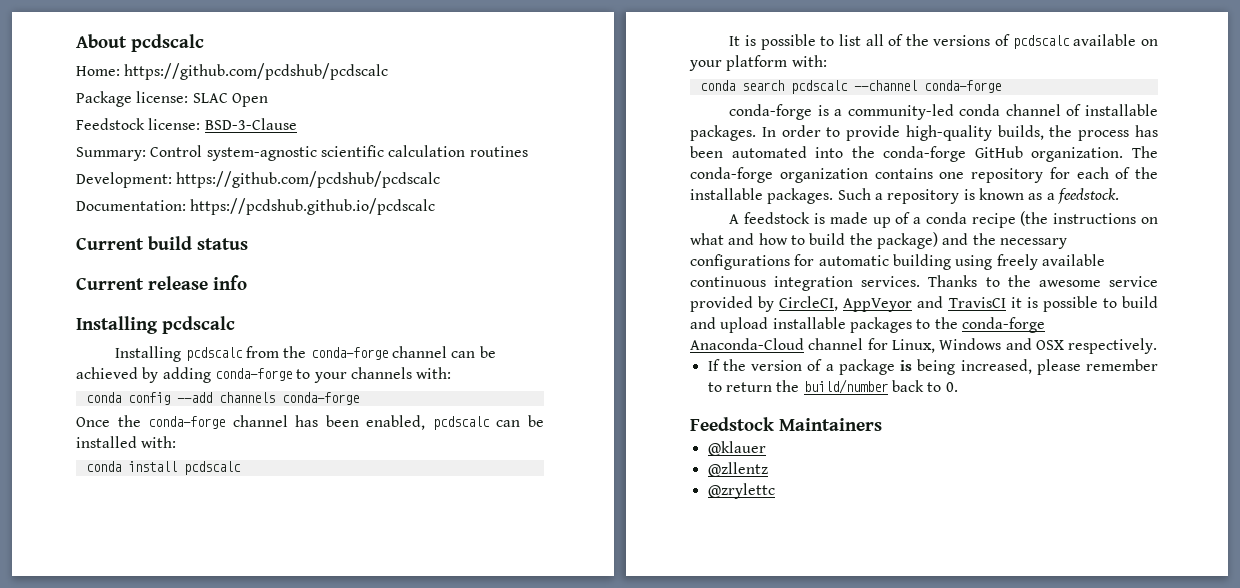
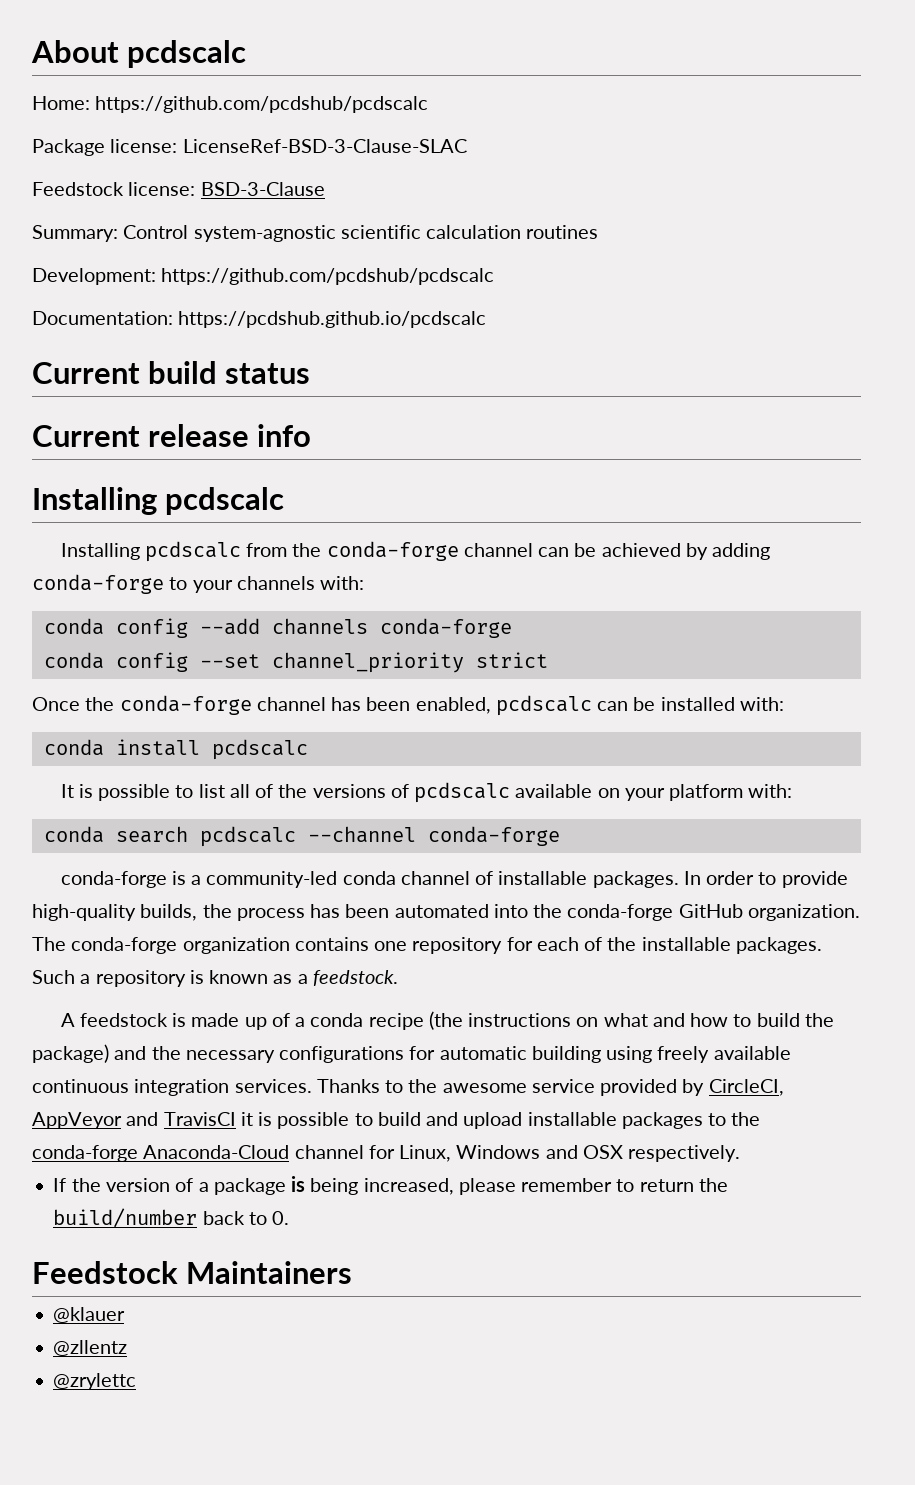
[192,93,268,107] SLAC Open -> [182,139,467,153] LicenseRef-BSD-3-Clause-SLAC
(359, 398) none -> [43,652,548,673] // conda config --set channel_priority strict

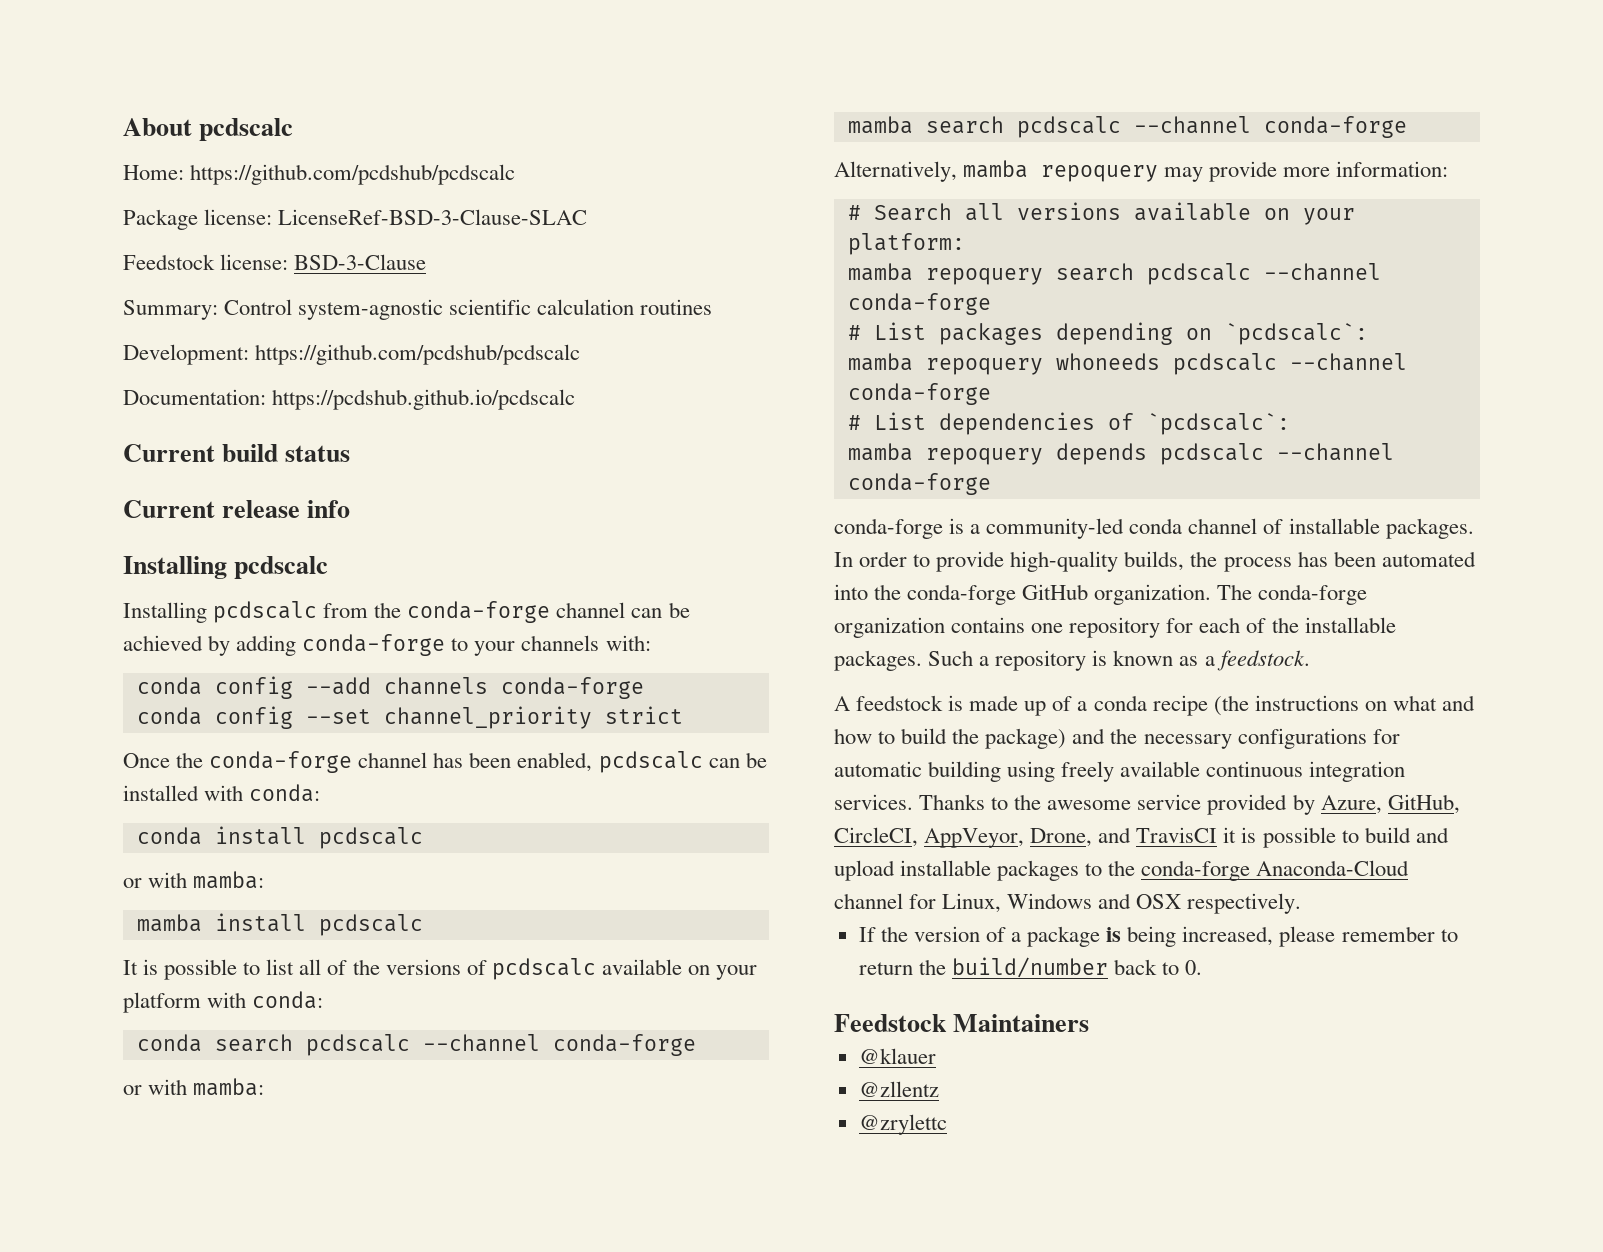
[739,697,784,711] with: -> [204,784,321,802] with conda:
(308, 749) none -> [123,871,265,889] [136,913,423,936] // or with mamba: // mamba install pcdscalc
[748,784,793,798] with: -> [207,991,324,1009] with conda:
(560, 836) none -> [123,1078,265,1096] [847,116,1407,138] [834,160,1449,182] [847,202,1355,225] [847,233,965,255] [847,263,1381,285] [847,293,991,315] [847,322,1368,345] [847,353,1407,375] [847,383,991,405] [847,412,1290,435] [847,443,1394,465] [847,473,991,495] // or with mamba: // mamba search pcdscalc --channel conda-forge // Alternatively, mamba repoquery may provide more information: // # Search all versions available on your platform: // mamba repoquery search pcdscalc --channel conda-forge // # List packages depending on `pcdscalc`: // mamba repoquery whoneeds pcdscalc --channel conda-forge // # List dependencies of `pcdscalc`: // mamba repoquery depends pcdscalc --channel conda-forge
[708,1079,784,1096] [32,1112,122,1129] CircleCI, AppVeyor -> [1320,794,1460,814] [834,827,1093,848] Azure, GitHub, CircleCI, AppVeyor, Drone,

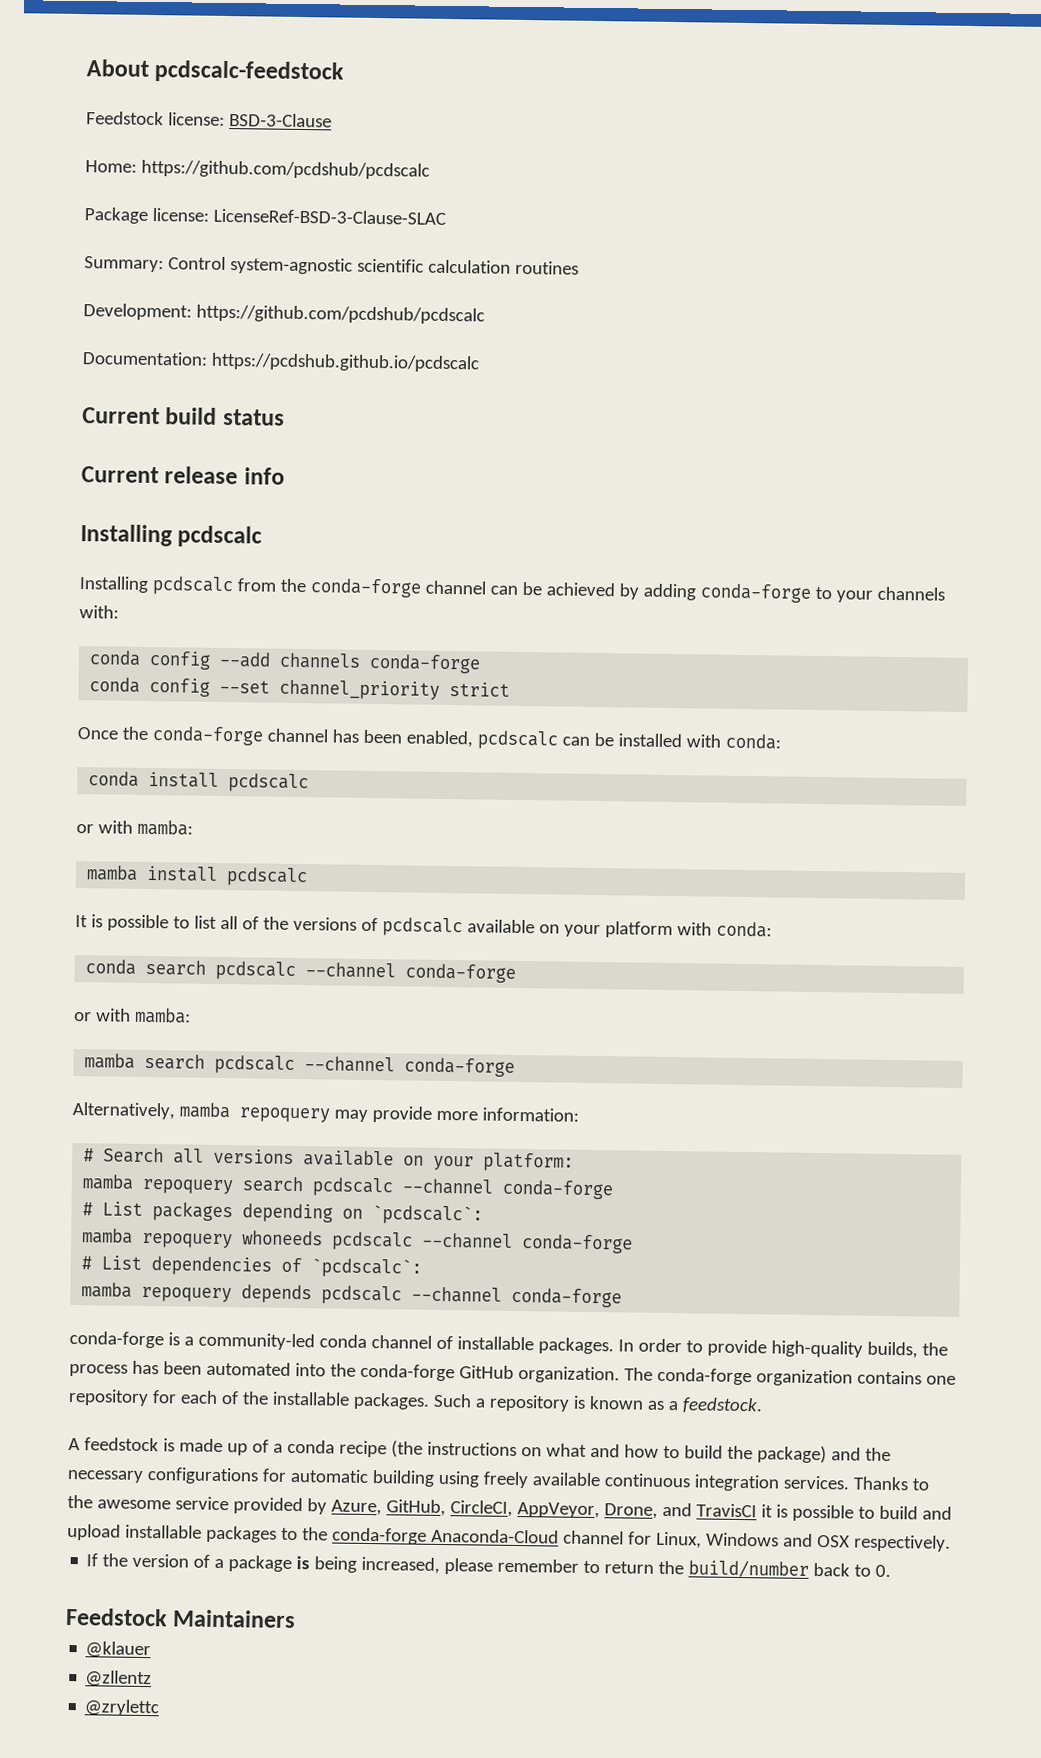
[199,118,294,141] pcdscalc -> [154,60,345,84] [86,111,332,128] pcdscalc-feedstock // Feedstock license: BSD-3-Clause
[123,254,427,270] // Feedstock license: BSD-3-Clause -> (446, 216) none

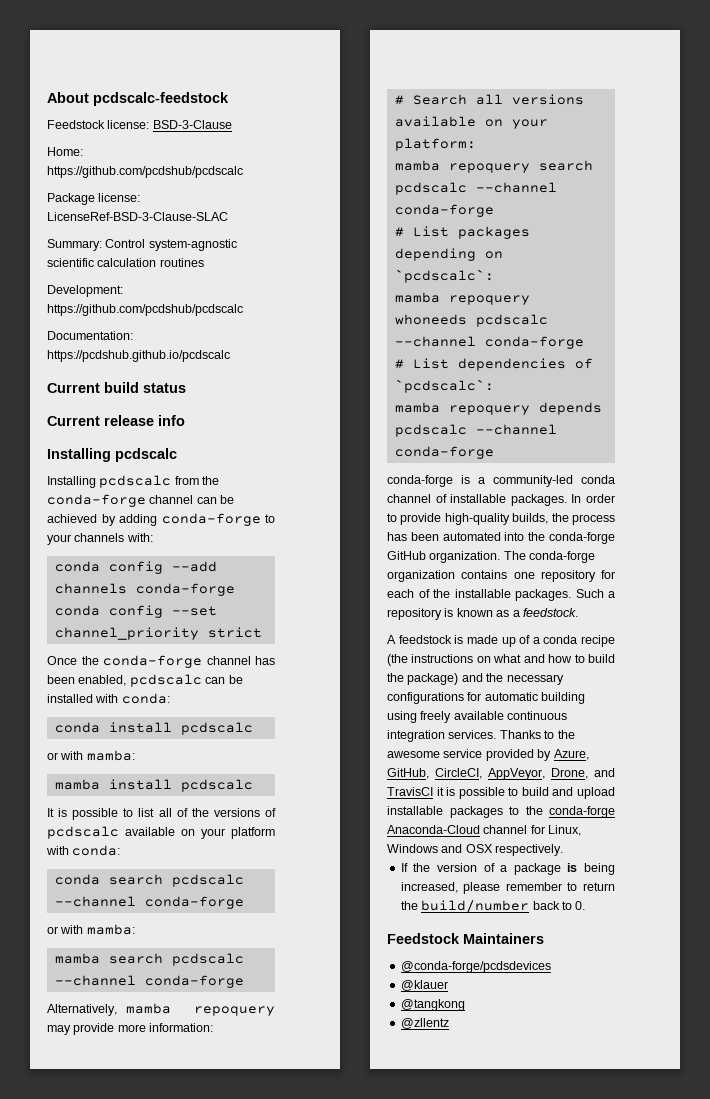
(297, 1619) none -> [400,961,551,973] // @conda-forge/pcdsdevices
(152, 1650) none -> [400,999,465,1011] // @tangkong
[84,1699,160,1717] // @zrylettc -> (449, 1023) none

